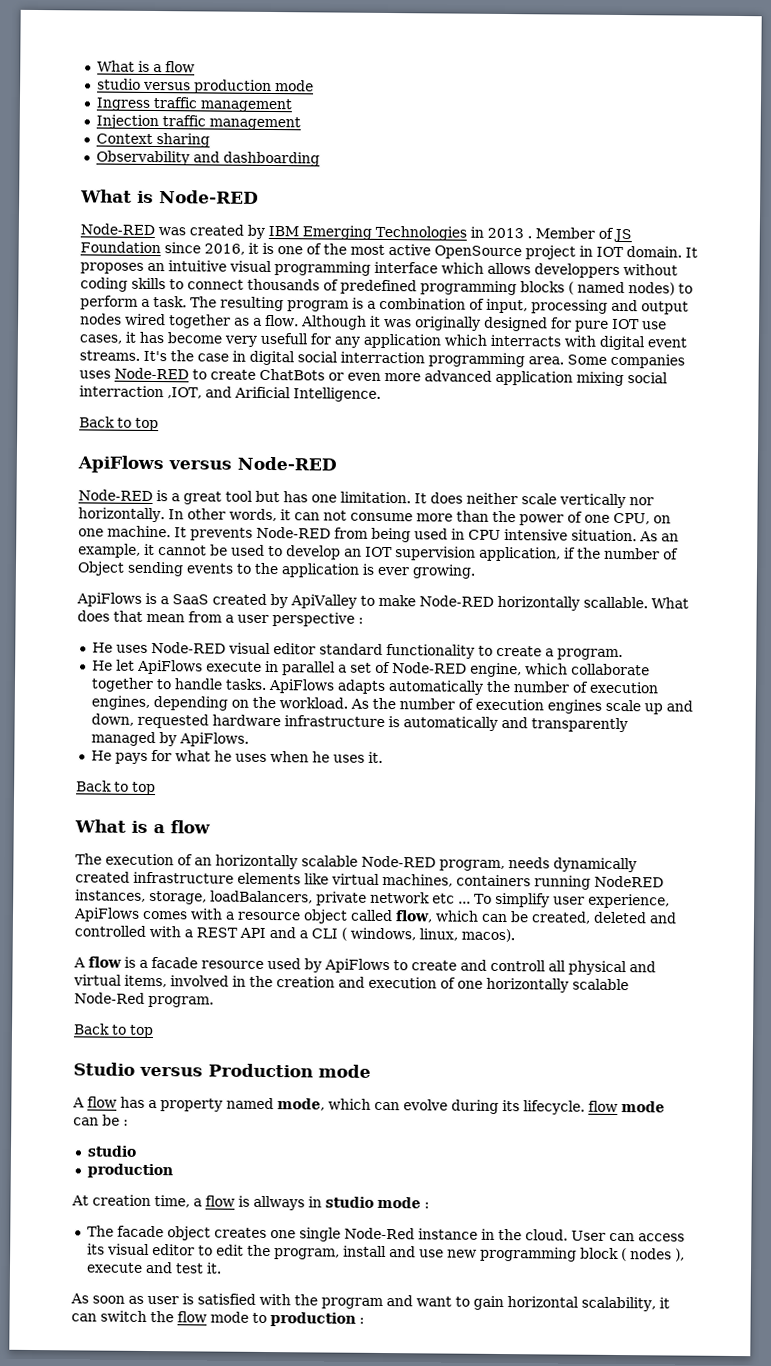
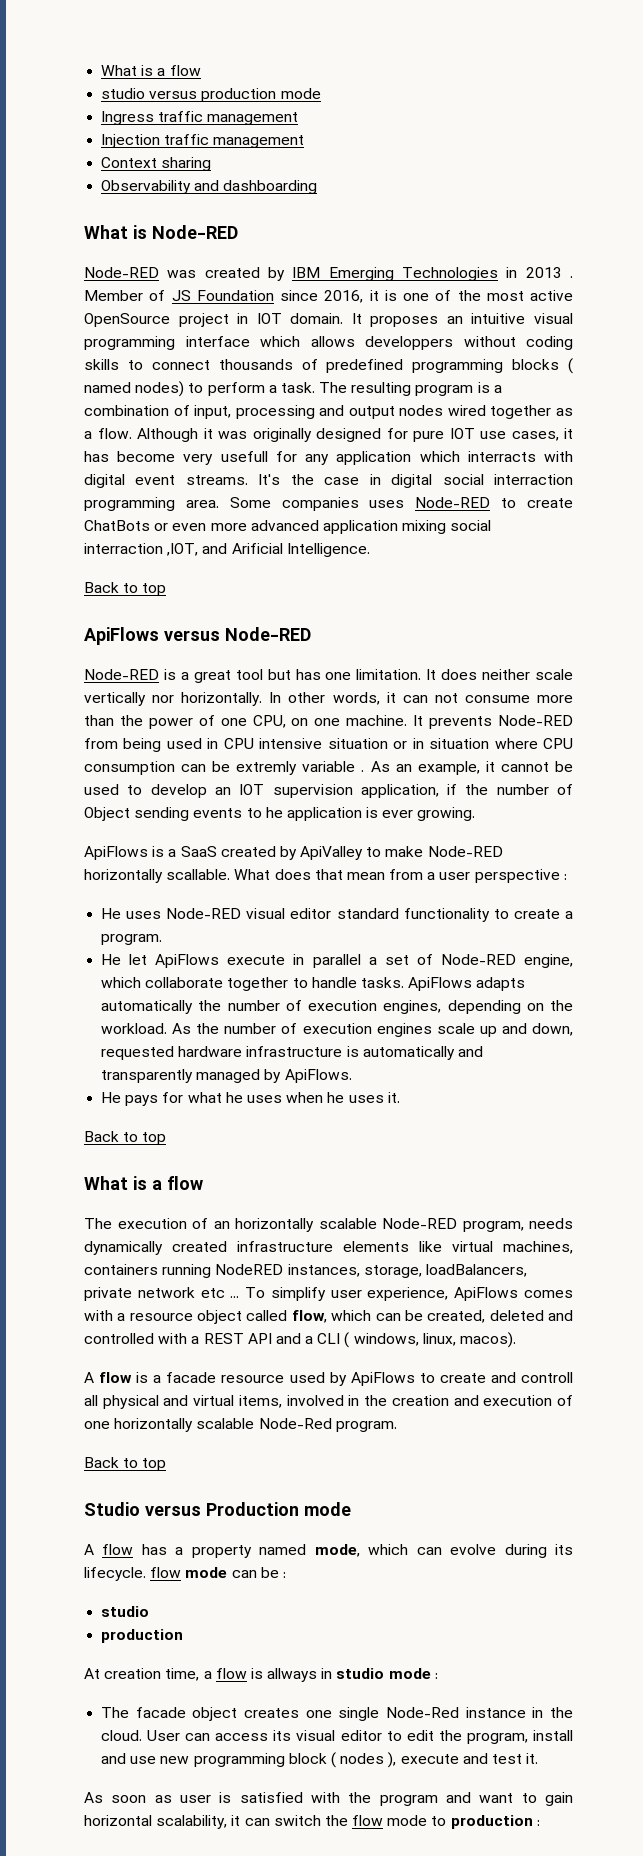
[571,529,637,542] situation. -> [327,738,573,749] [84,761,365,775] situation or in situation where CPU consumption can be extremly variable .
[254,562,279,575] the -> [265,807,283,818] he

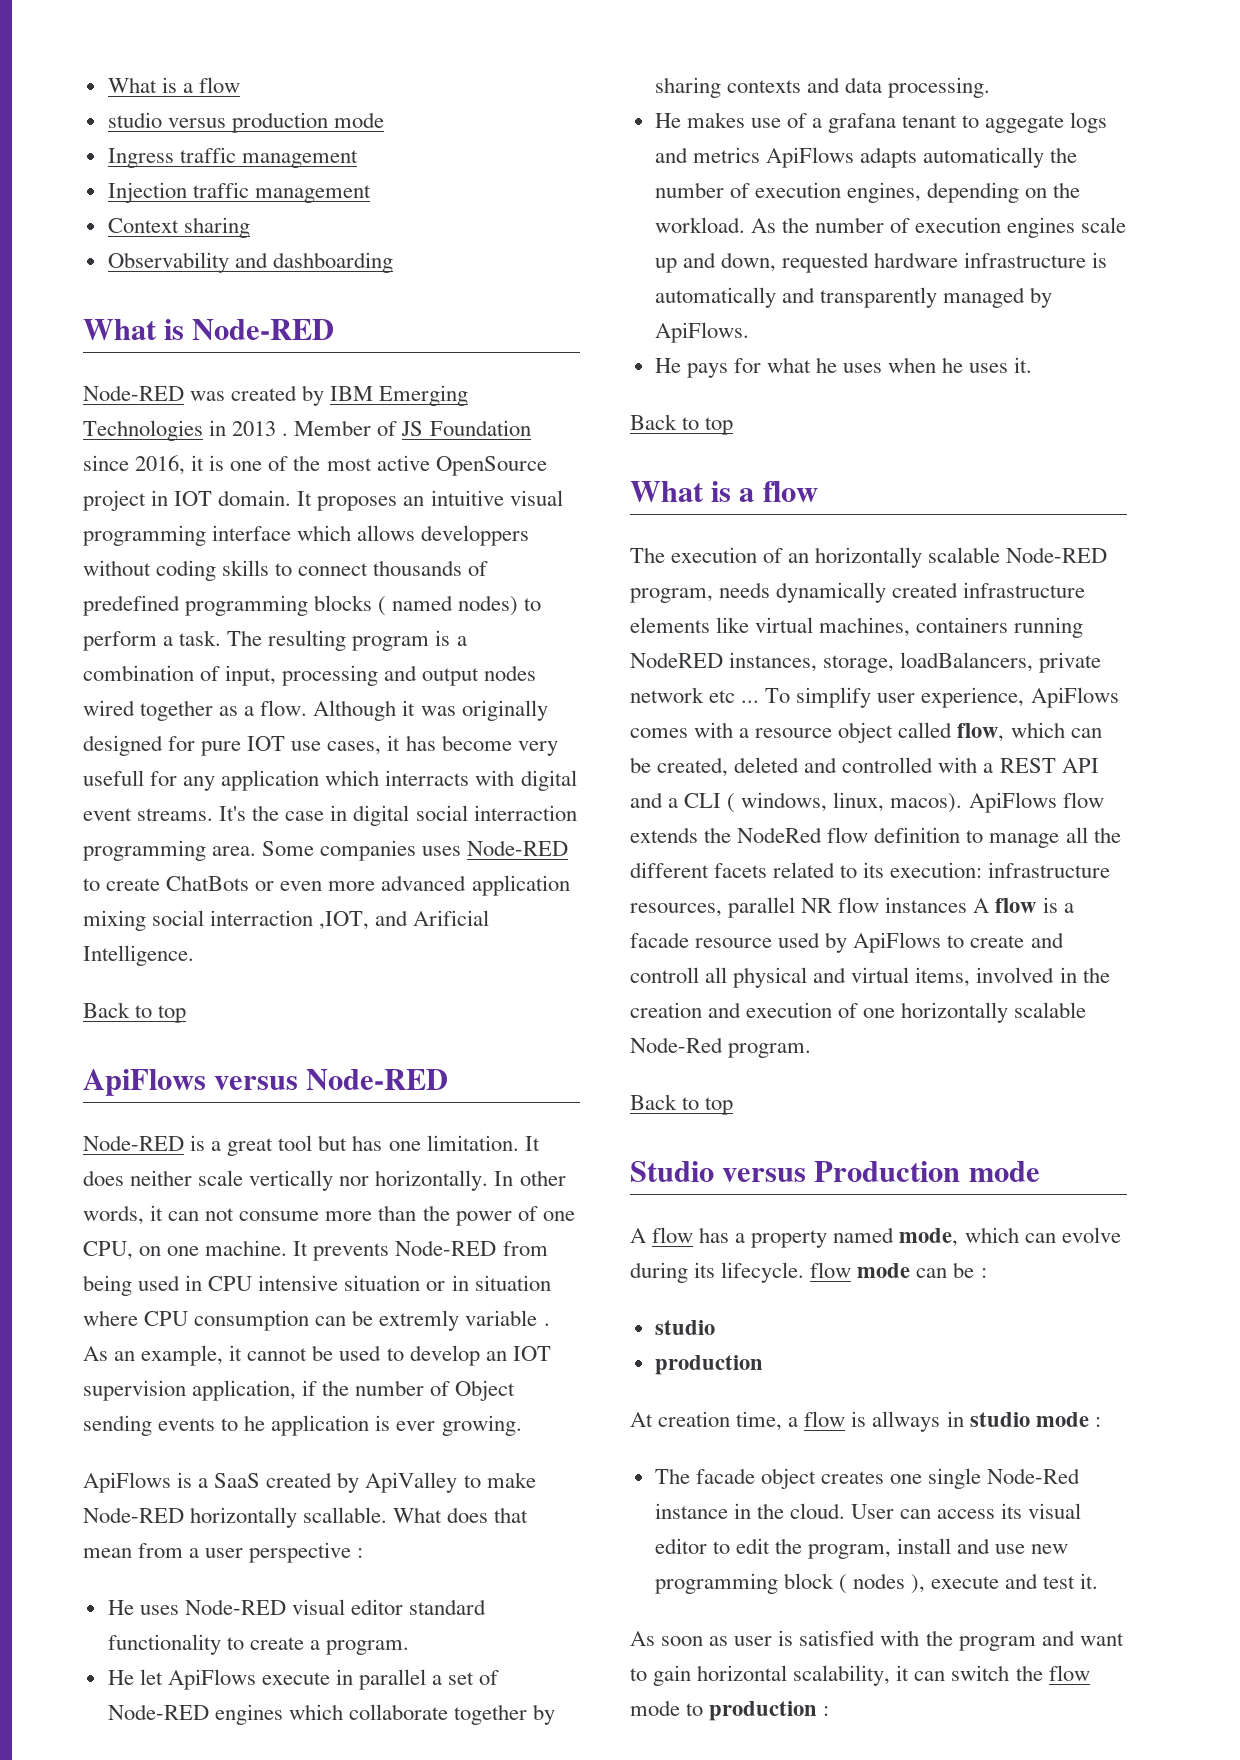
[523,954,573,968] engine, -> [214,1704,283,1725] engines
[292,977,404,988] to handle tasks. -> [533,1704,556,1725] [654,77,991,98] [654,112,1108,133] [654,147,760,163] by sharing contexts and data processing. // He makes use of a grafana tenant to aggegate logs and metrics
(517, 1340) // -> [968,792,1104,813] [630,827,1121,848] [630,862,1111,878] [630,897,968,918] ApiFlows flow extends the NodeRed flow definition to manage all the different facets related to its execution: infrastructure resources, parallel NR flow instances

